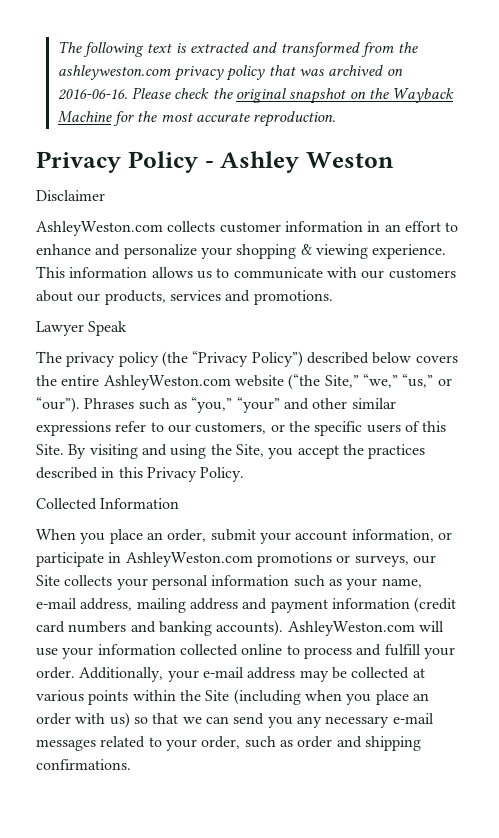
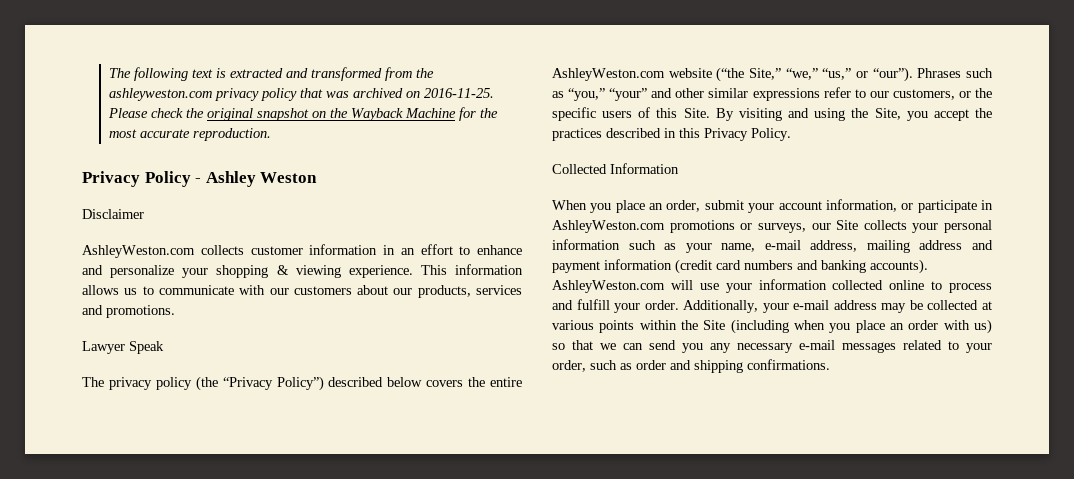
[57,89,128,100] 2016-06-16. -> [424,88,495,98] 2016-11-25.

